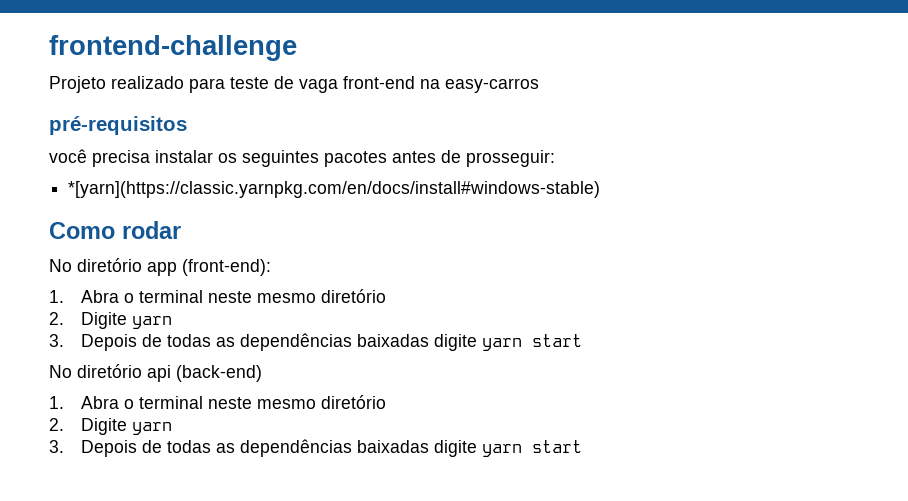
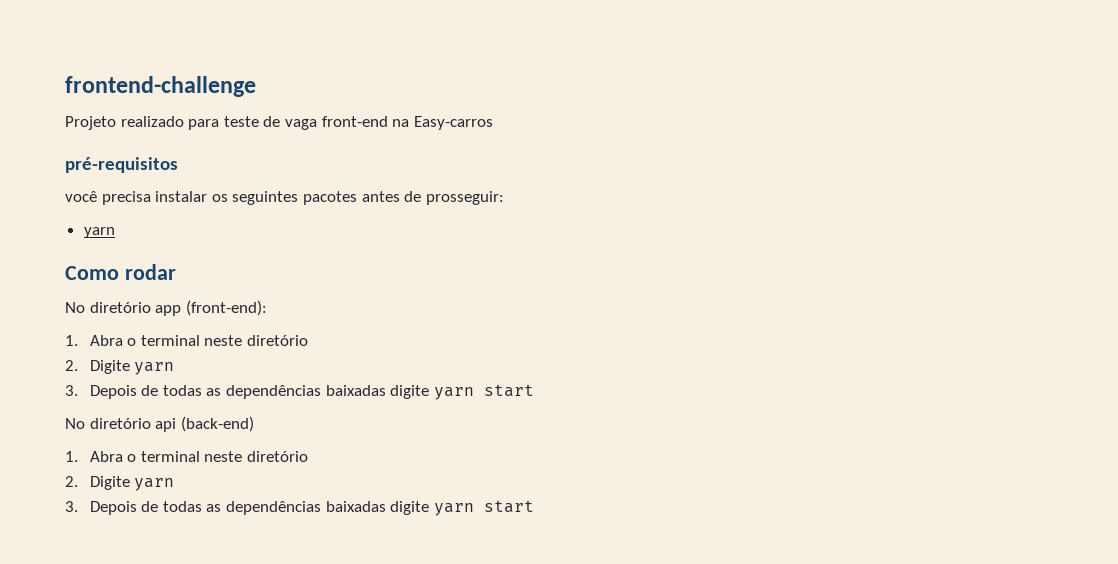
[445,78,539,93] easy-carros -> [413,116,493,130] Easy-carros
[68,181,601,198] *[yarn](https://classic.yarnpkg.com/en/docs/install#windows-stable) -> [83,227,115,238] yarn
[257,293,317,303] mesmo -> (243, 340) none
[257,399,317,409] mesmo -> (243, 456) none

